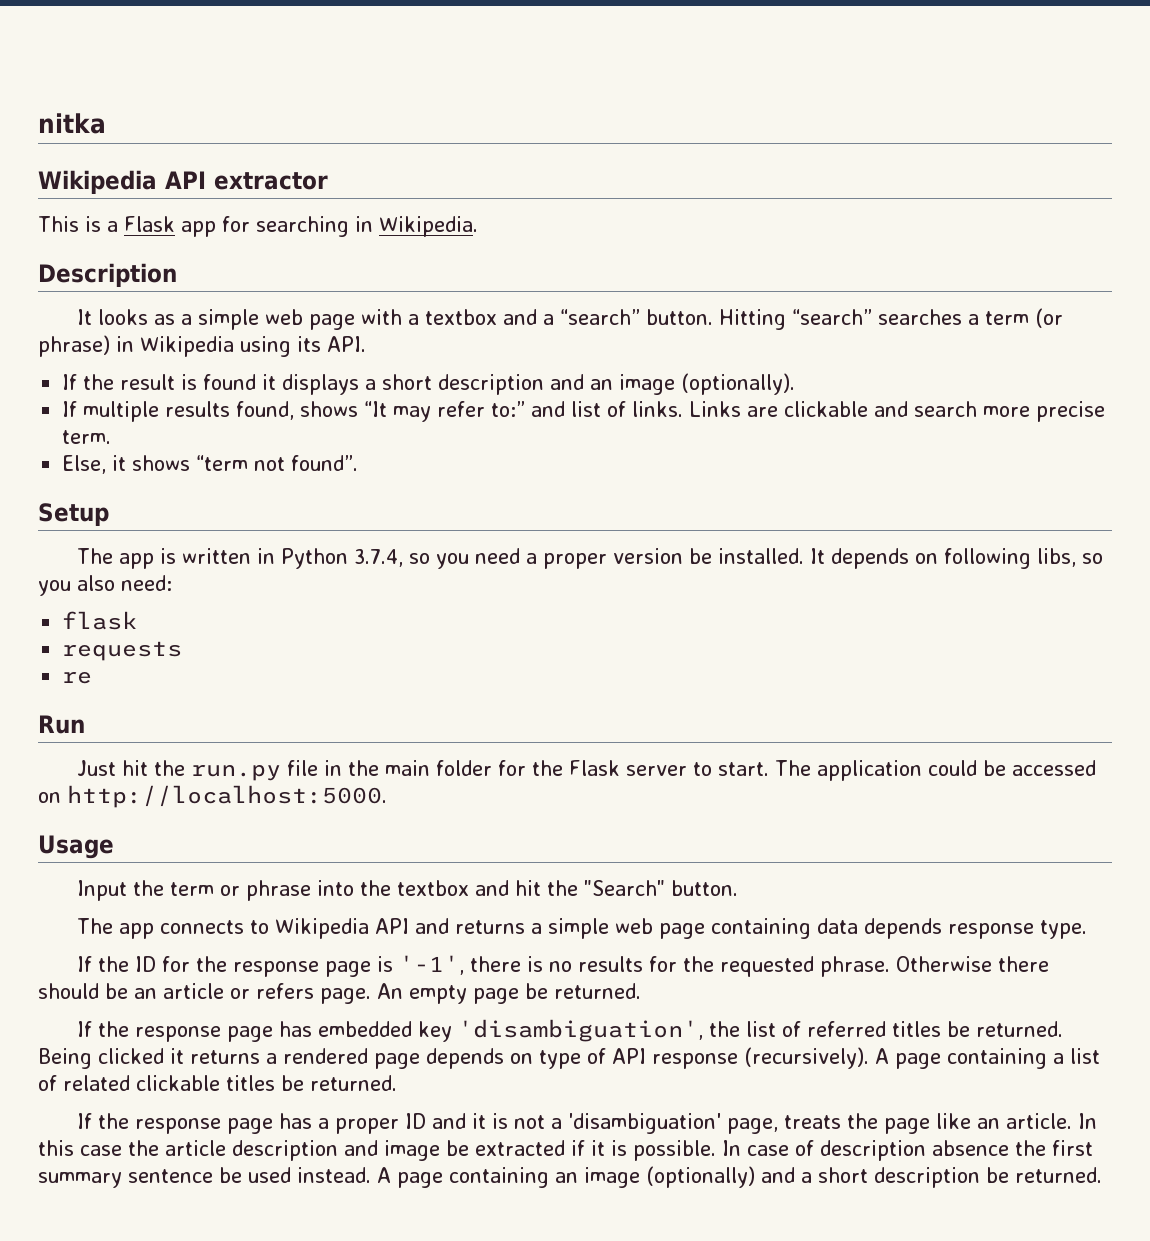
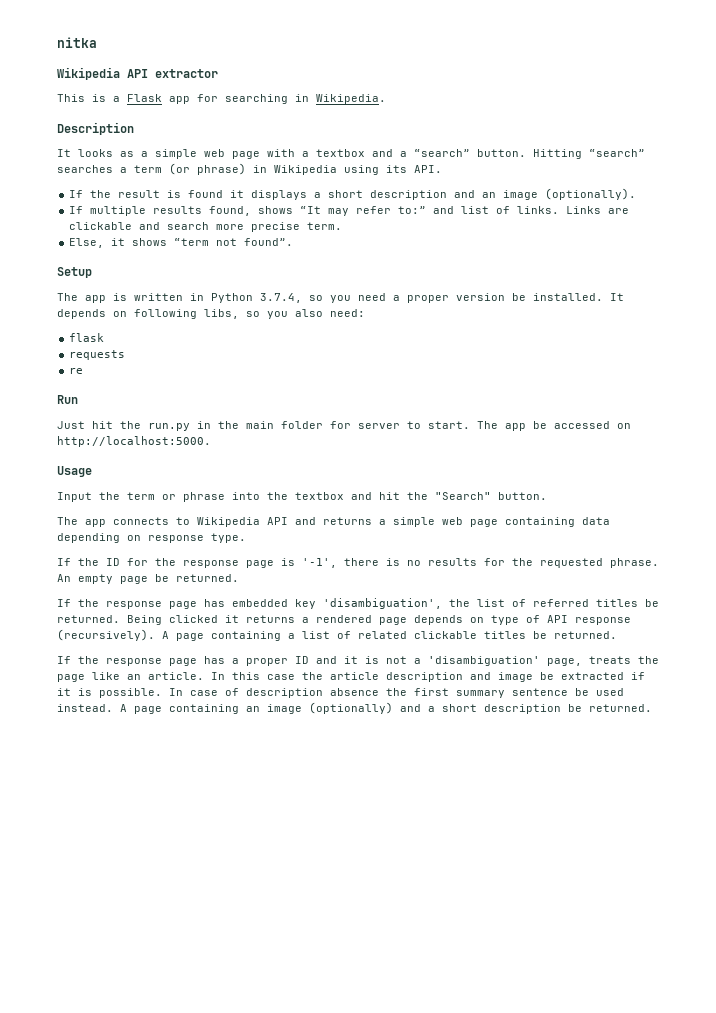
[287,760,319,776] file -> (190, 427) none
[532,760,621,776] the Flask -> (351, 425) none
[817,760,978,781] application could -> [505,423,526,431] app
[864,918,943,939] depends -> [57,533,141,543] depending on
[896,956,1050,972] [38,983,371,1004] Otherwise there should be an article or refers page. -> (659, 563) none

